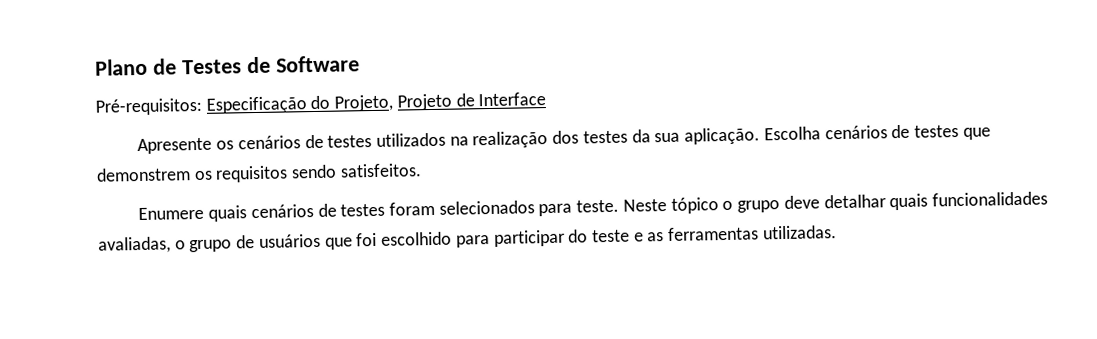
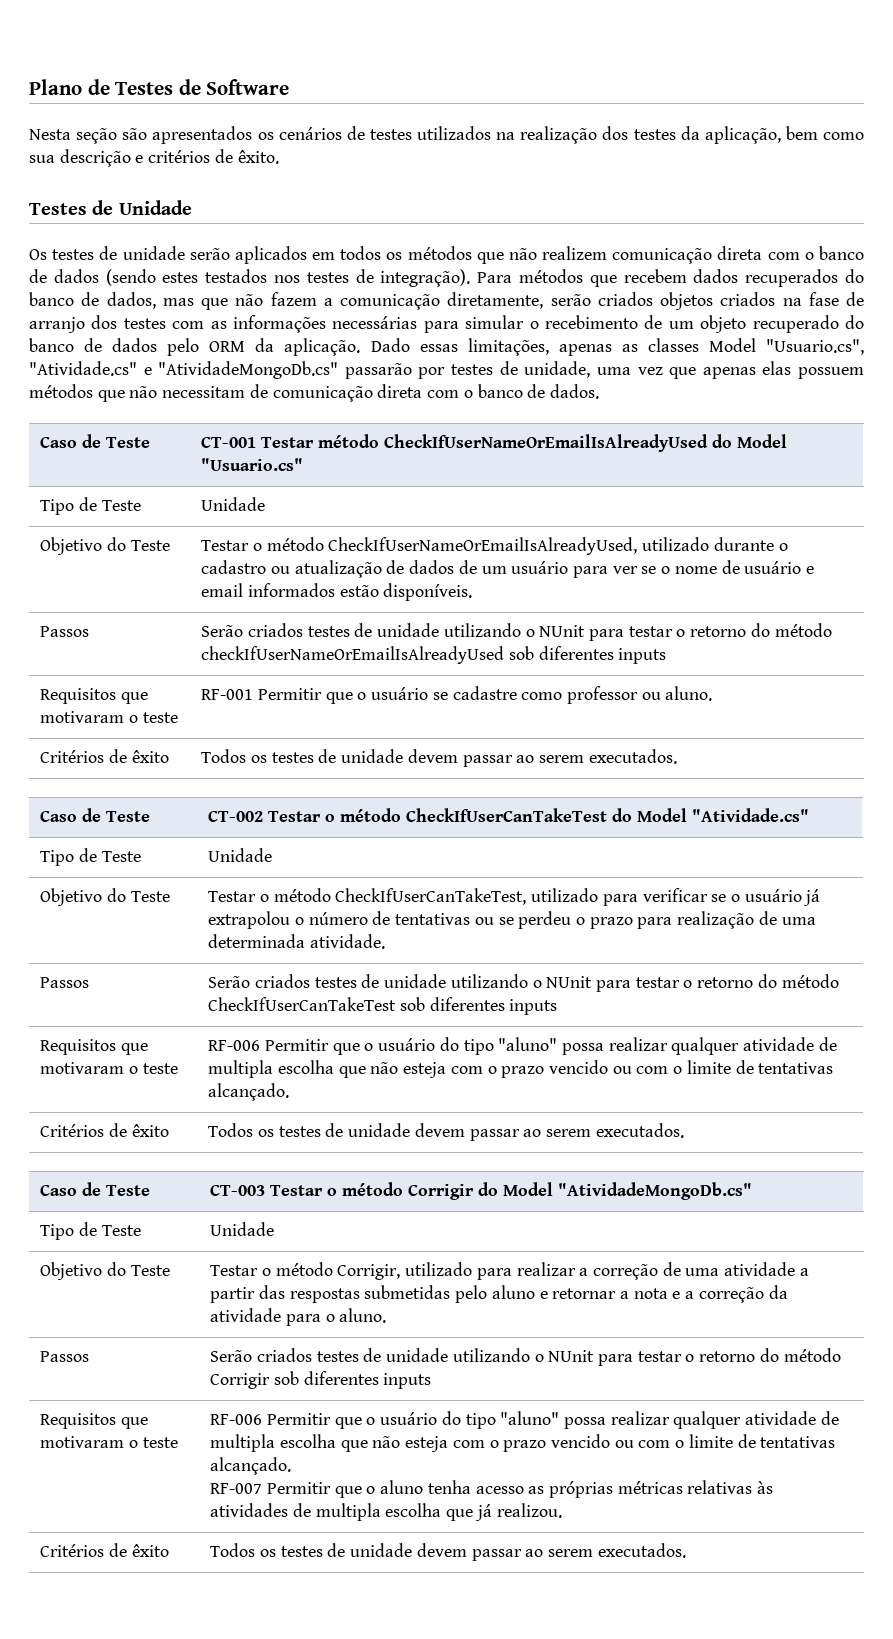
[95,92,547,116] [137,137,213,155] Pré-requisitos: Especificação do Projeto, Projeto de Interface // Apresente -> [29,126,253,144] Nesta seção são apresentados
[654,124,991,145] [96,163,422,183] [138,191,1049,222] [98,225,837,254] sua aplicação. Escolha cenários de testes que demonstrem os requisitos sendo satisfeitos. // Enumere quais cenários de testes foram selecionados para teste. Neste tópico o grupo deve detalhar quais funcionalidades avaliadas, o grupo de usuários que foi escolhido para participar do teste e as ferramentas utilizadas. -> [704,126,864,144] [29,149,279,167] [29,200,192,215] [29,246,864,264] [29,269,864,287] [29,292,864,310] [29,315,864,333] [29,338,864,356] [29,361,865,379] [29,384,599,402] [40,434,151,448] [201,434,788,452] [201,458,304,471] [40,497,141,515] [201,497,266,511] [40,537,170,555] [201,537,788,555] [201,560,815,578] [201,583,473,601] [40,626,90,637] [201,623,832,641] [201,646,667,664] [40,688,148,704] [40,711,178,723] [201,686,713,704] [40,749,169,763] [201,749,677,767] [40,808,151,822] [208,808,810,822] [40,848,141,866] [208,848,273,862] [40,888,170,906] [208,888,821,906] [208,911,816,929] [208,934,385,949] [40,977,90,988] [208,974,839,992] [208,997,558,1015] [40,1039,148,1055] [40,1062,178,1074] [208,1037,837,1055] [208,1060,834,1078] [208,1083,290,1101] [40,1123,169,1137] [208,1123,684,1141] [40,1182,151,1196] [210,1182,753,1200] [40,1222,141,1240] [210,1222,275,1236] [40,1262,170,1280] [210,1262,809,1280] [210,1285,788,1303] [210,1308,387,1326] [40,1351,90,1362] [210,1348,841,1366] [210,1371,432,1389] [40,1413,148,1429] [40,1436,178,1448] [210,1411,839,1429] [210,1434,836,1452] [210,1457,292,1475] [210,1480,774,1498] [210,1503,562,1521] [40,1543,169,1557] [210,1543,686,1561] aplicação, bem como sua descrição e critérios de êxito. // Testes de Unidade // Os testes de unidade serão aplicados em todos os métodos que não realizem comunicação direta com o banco de dados (sendo estes testados nos testes de integração). Para métodos que recebem dados recuperados do banco de dados, mas que não fazem a comunicação diretamente, serão criados objetos criados na fase de arranjo dos testes com as informações necessárias para simular o recebimento de um objeto recuperado do banco de dados pelo ORM da aplicação. Dado essas limitações, apenas as classes Model "Usuario.cs", "Atividade.cs" e "AtividadeMongoDb.cs" passarão por testes de unidade, uma vez que apenas elas possuem métodos que não necessitam de comunicação direta com o banco de dados. // Caso de Teste | CT-001 Testar método CheckIfUserNameOrEmailIsAlreadyUsed do Model "Usuario.cs" // Tipo de Teste | Unidade // Objetivo do Teste | Testar o método CheckIfUserNameOrEmailIsAlreadyUsed, utilizado durante o cadastro ou atualização de dados de um usuário para ver se o nome de usuário e email informados estão disponíveis. // Passos | Serão criados testes de unidade utilizando o NUnit para testar o retorno do método checkIfUserNameOrEmailIsAlreadyUsed sob diferentes inputs // Requisitos que motivaram o teste | RF-001 Permitir que o usuário se cadastre como professor ou aluno. // Critérios de êxito | Todos os testes de unidade devem passar ao serem executados. // Caso de Teste | CT-002 Testar o método CheckIfUserCanTakeTest do Model "Atividade.cs" // Tipo de Teste | Unidade // Objetivo do Teste | Testar o método CheckIfUserCanTakeTest, utilizado para verificar se o usuário já extrapolou o número de tentativas ou se perdeu o prazo para realização de uma determinada atividade. // Passos | Serão criados testes de unidade utilizando o NUnit para testar o retorno do método CheckIfUserCanTakeTest sob diferentes inputs // Requisitos que motivaram o teste | RF-006 Permitir que o usuário do tipo "aluno" possa realizar qualquer atividade de multipla escolha que não esteja com o prazo vencido ou com o limite de tentativas alcançado. // Critérios de êxito | Todos os testes de unidade devem passar ao serem executados. // Caso de Teste | CT-003 Testar o método Corrigir do Model "AtividadeMongoDb.cs" // Tipo de Teste | Unidade // Objetivo do Teste | Testar o método Corrigir, utilizado para realizar a correção de uma atividade a partir das respostas submetidas pelo aluno e retornar a nota e a correção da atividade para o aluno. // Passos | Serão criados testes de unidade utilizando o NUnit para testar o retorno do método Corrigir sob diferentes inputs // Requisitos que motivaram o teste | RF-006 Permitir que o usuário do tipo "aluno" possa realizar qualquer atividade de multipla escolha que não esteja com o prazo vencido ou com o limite de tentativas alcançado. // RF-007 Permitir que o aluno tenha acesso as próprias métricas relativas às atividades de multipla escolha que já realizou. // Critérios de êxito | Todos os testes de unidade devem passar ao serem executados.

